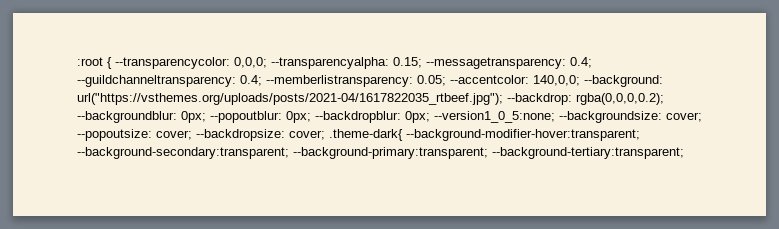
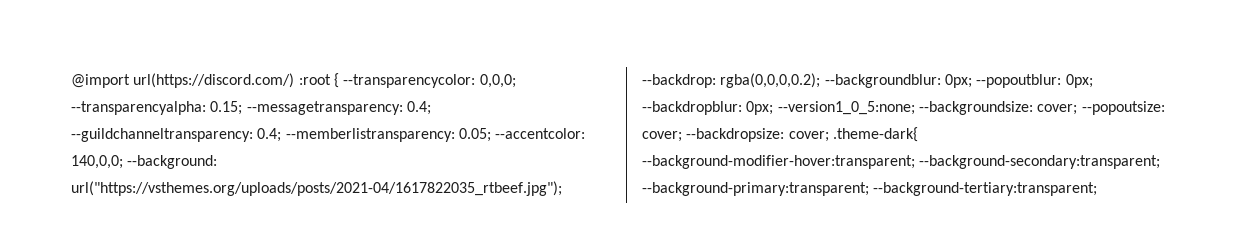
(77, 61) none -> [71,73,295,88] @import url(https://discord.com/)

